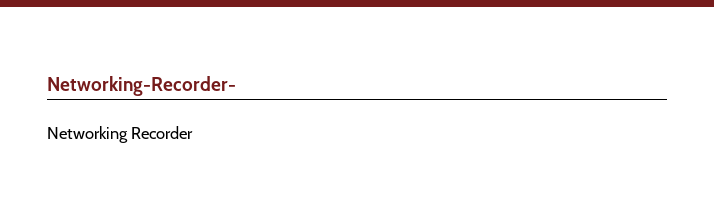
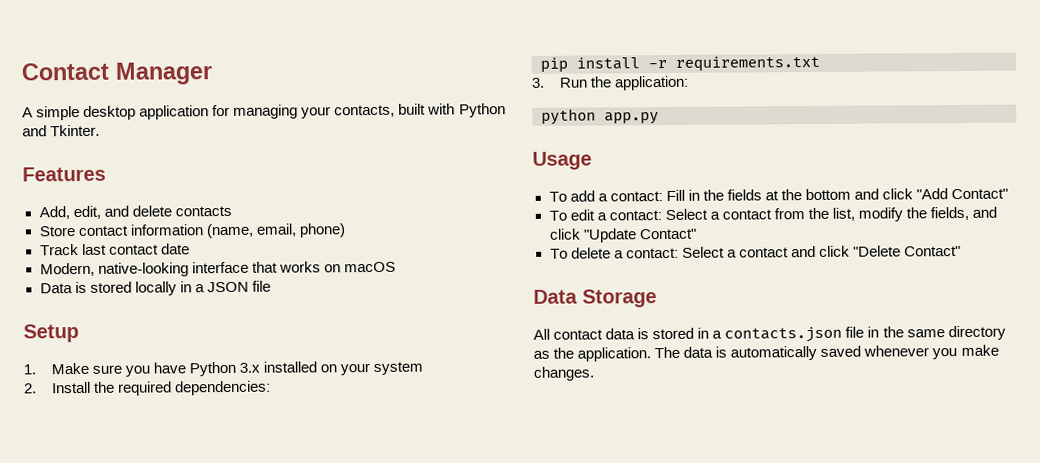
[47,76,236,96] [47,126,194,143] Networking-Recorder- // Networking Recorder -> [21,62,212,85] [22,103,506,121] [22,124,101,137] [22,166,106,182] [38,205,232,220] [38,223,346,239] [39,243,190,256] [39,261,396,277] [39,280,271,296] [23,324,79,343] [23,361,424,377] [24,380,271,396] [540,55,820,73] [531,75,689,91] [541,108,659,125] [532,151,592,170] [548,188,1009,202] [548,206,998,222] [548,228,697,243] [549,245,961,259] [533,289,657,308] [533,325,1006,343] [533,344,999,362] [533,366,595,381] Contact Manager // A simple desktop application for managing your contacts, built with Python and Tkinter. // Features // Add, edit, and delete contacts // Store contact information (name, email, phone) // Track last contact date // Modern, native-looking interface that works on macOS // Data is stored locally in a JSON file // Setup // 1. Make sure you have Python 3.x installed on your system // 2. Install the required dependencies: // pip install -r requirements.txt // 3. Run the application: // python app.py // Usage // To add a contact: Fill in the fields at the bottom and click "Add Contact" // To edit a contact: Select a contact from the list, modify the fields, and click "Update Contact" // To delete a contact: Select a contact and click "Delete Contact" // Data Storage // All contact data is stored in a contacts.json file in the same directory as the application. The data is automatically saved whenever you make changes.

